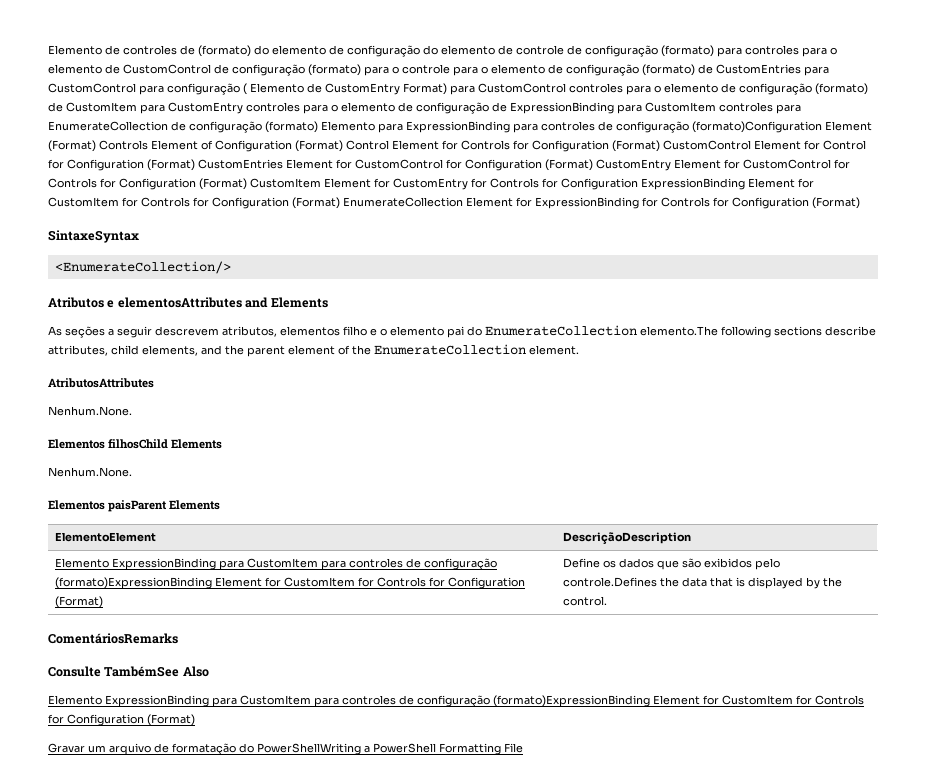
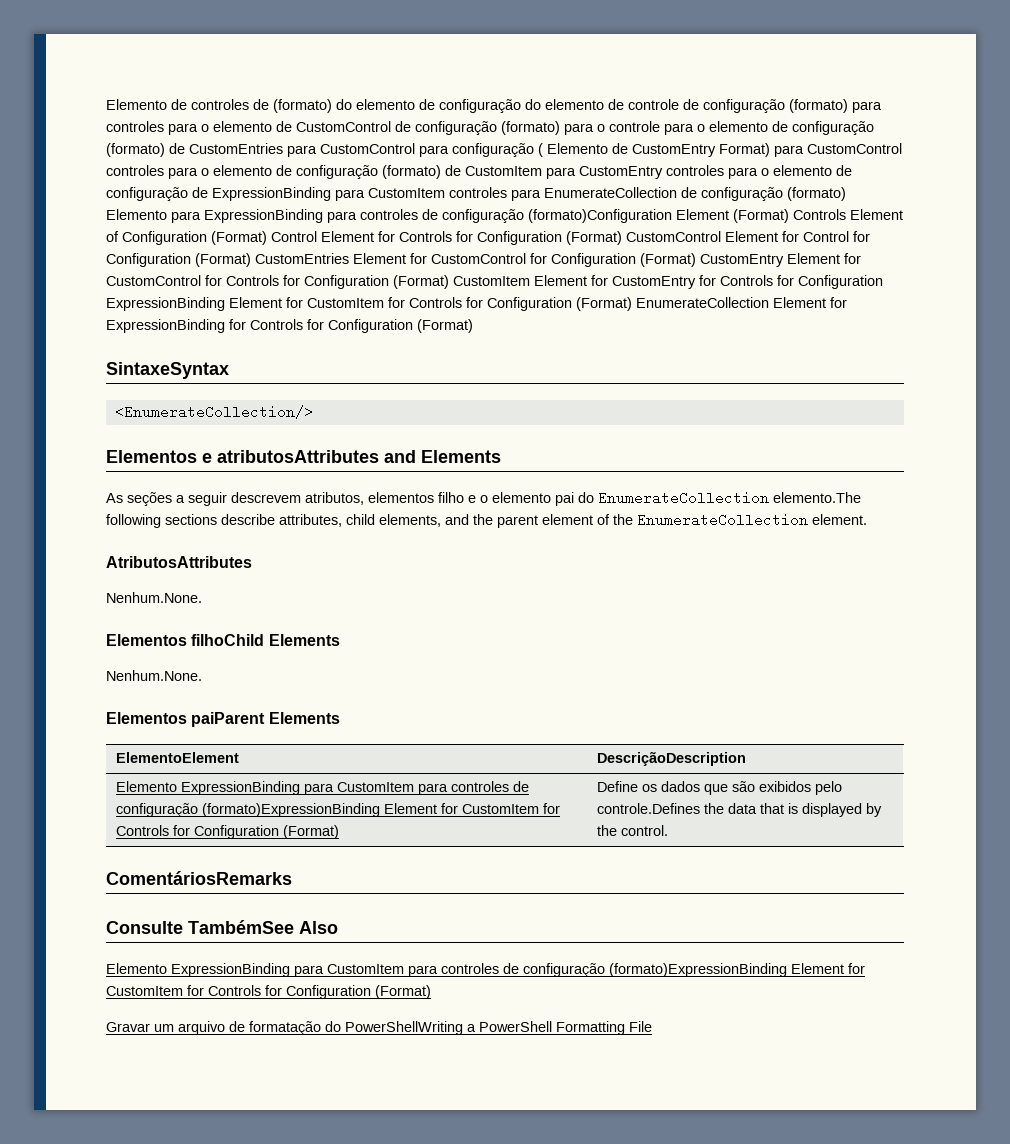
[48,297,242,308] Atributos e elementosAttributes -> [106,450,379,463] Elementos e atributosAttributes
[108,439,169,449] filhosChild -> [191,634,265,646] filhoChild
[108,500,168,512] paisParent -> [191,712,266,727] paiParent

